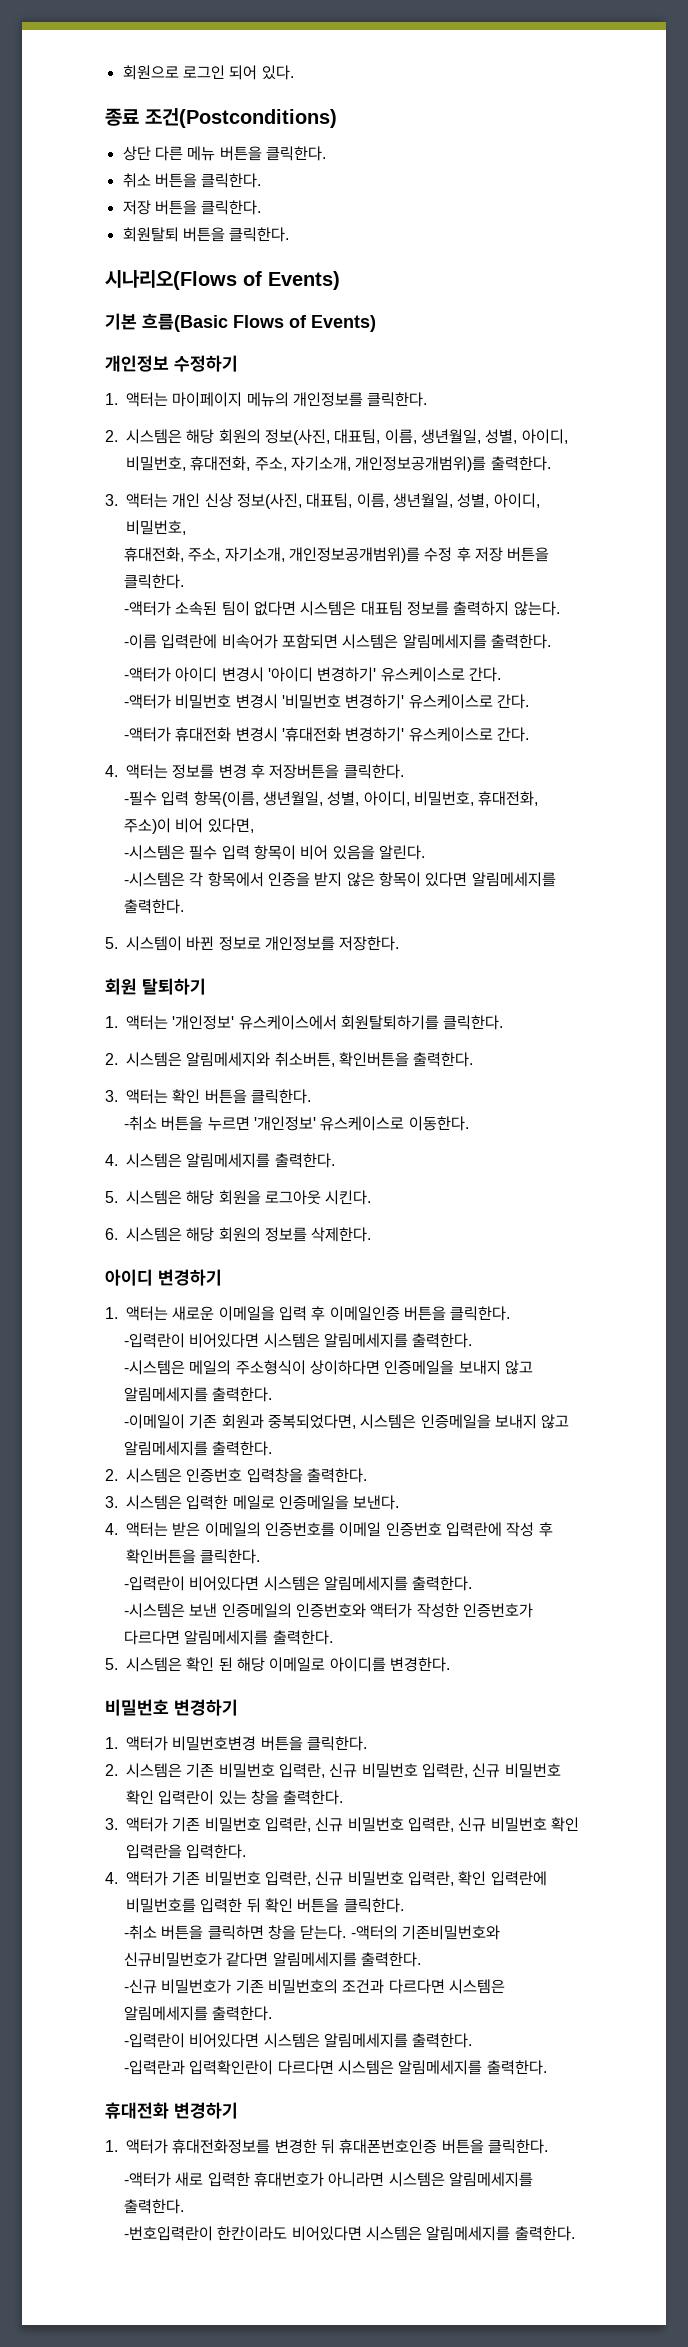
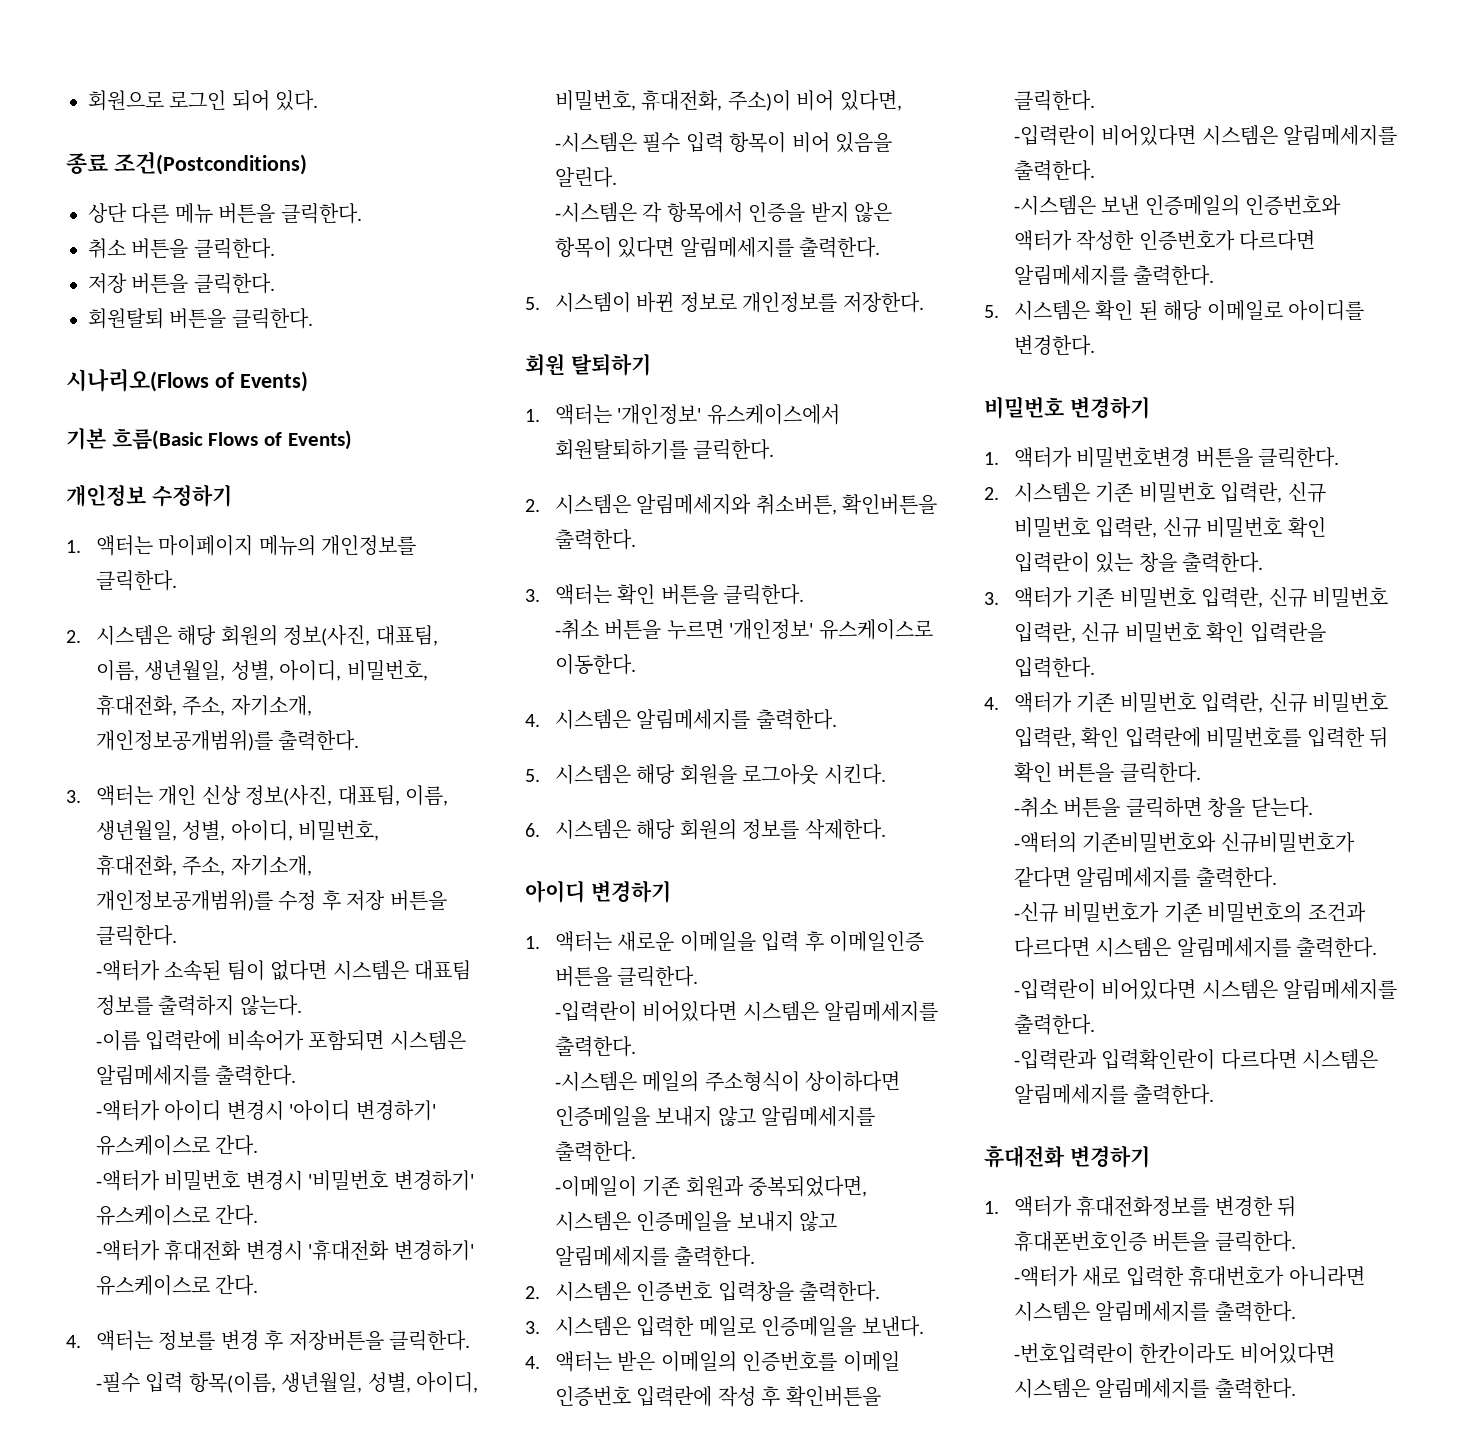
(347, 1932) none -> (1313, 807) //

